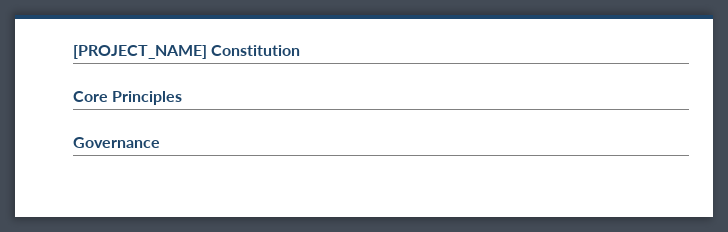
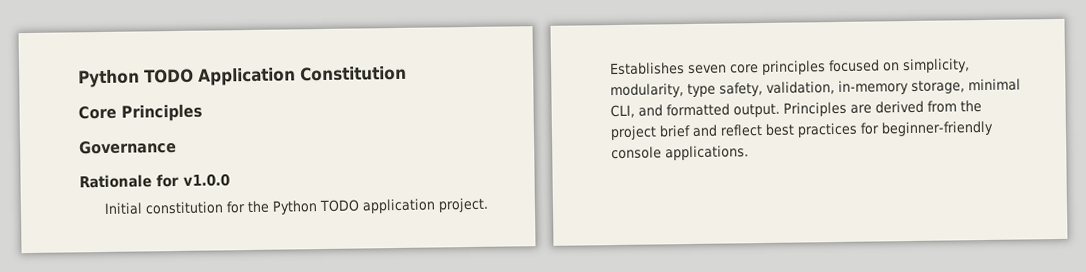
[73,45,207,59] [PROJECT_NAME] -> [78,67,296,88] Python TODO Application
(160, 142) none -> [79,173,230,189] [103,197,489,215] [610,58,970,76] [610,78,1021,99] [610,100,982,119] [610,120,994,141] [611,145,749,161] // Rationale for v1.0.0 // Initial constitution for the Python TODO application project. Establishes seven core principles focused on simplicity, modularity, type safety, validation, in-memory storage, minimal CLI, and formatted output. Principles are derived from the project brief and reflect best practices for beginner-friendly console applications.

